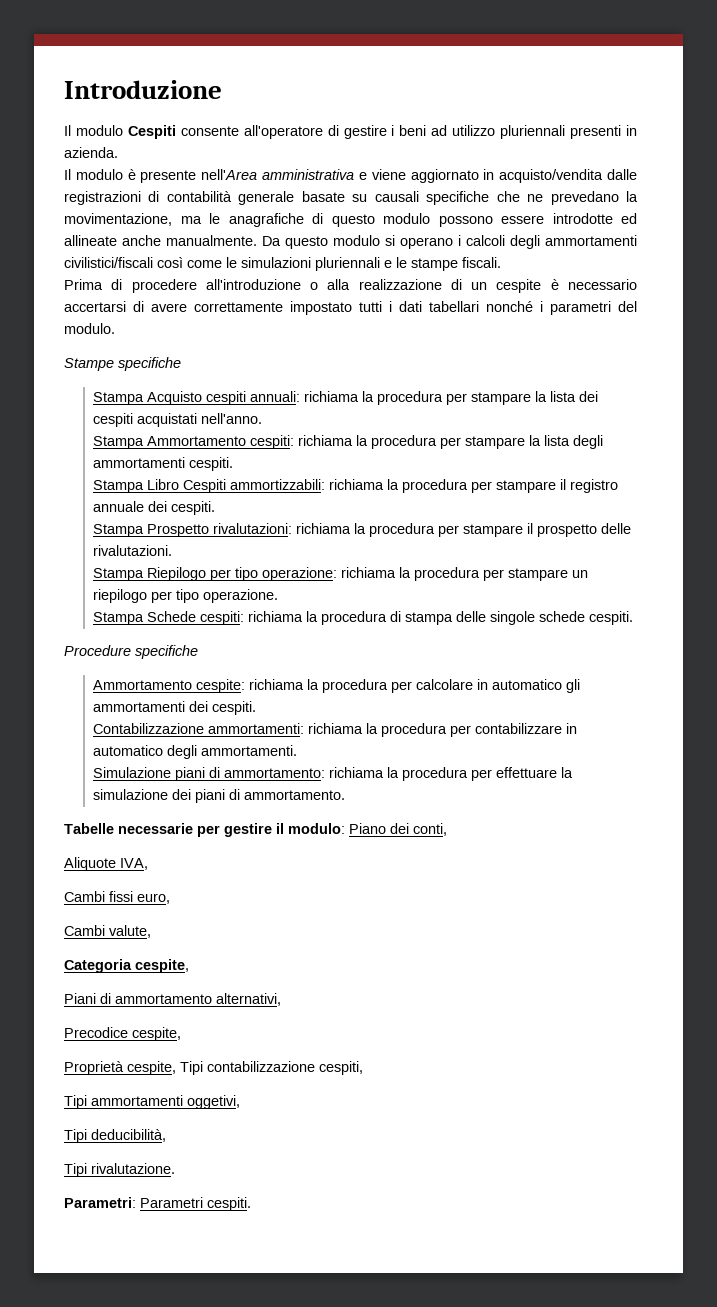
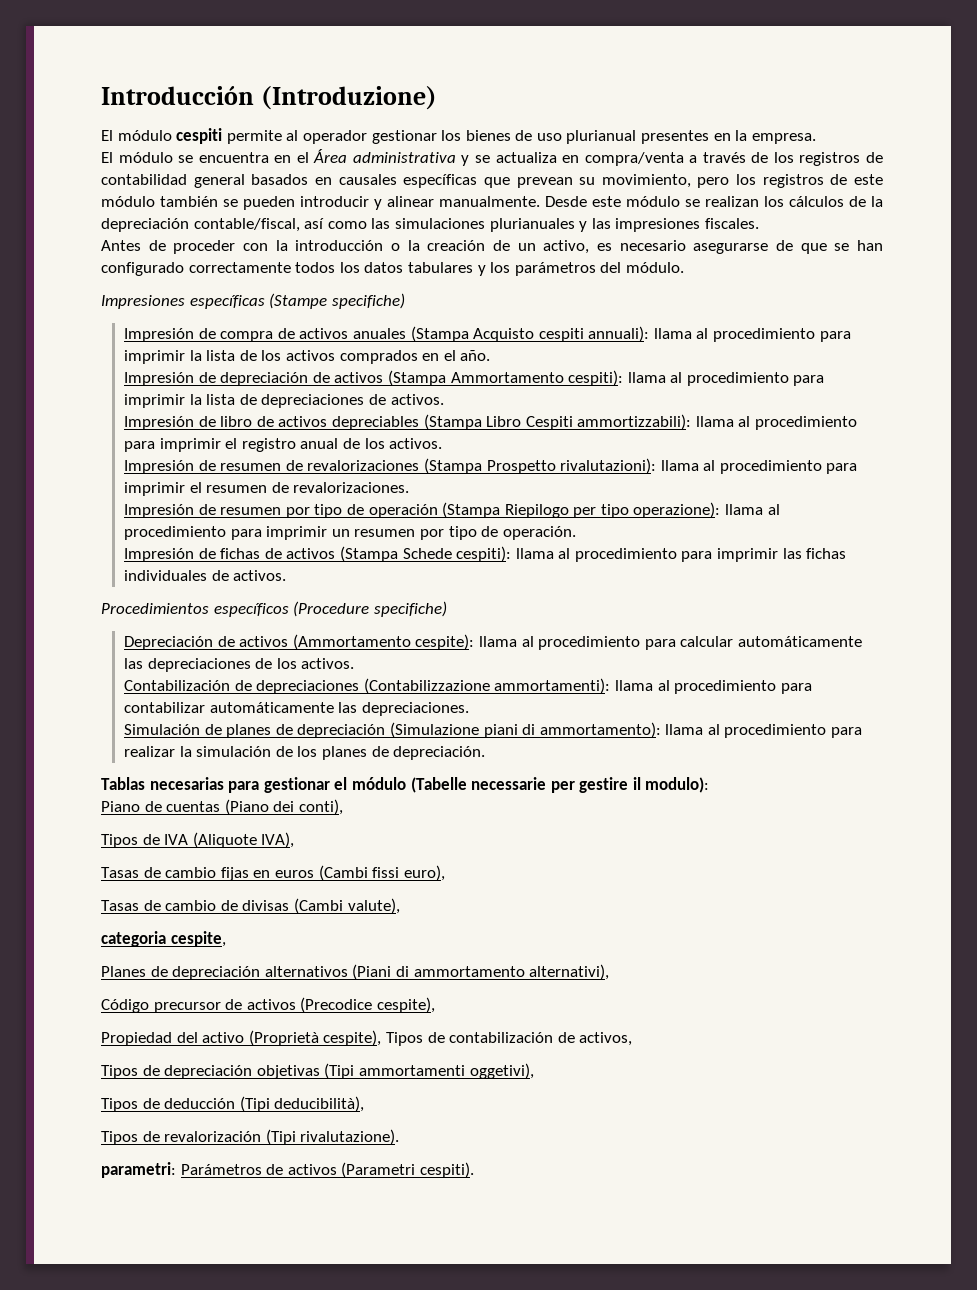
[64,80,222,99] [64,125,637,139] [64,147,118,158] [64,169,637,183] [64,191,638,205] [64,213,637,227] [64,235,637,249] [64,257,501,271] [64,279,637,293] [64,301,637,315] [64,323,115,334] [64,357,181,371] [92,391,598,405] [92,413,262,427] [92,435,603,449] [92,457,233,471] [92,479,618,493] [92,501,215,515] [92,523,631,537] [92,545,172,556] [92,567,588,581] [92,589,278,603] [92,611,633,625] [64,645,198,659] [92,679,580,693] [92,701,256,715] [92,723,577,737] [92,745,297,759] [92,767,573,781] [92,789,345,803] [64,823,447,837] [64,857,148,871] [64,891,170,904] [64,925,151,938] [64,959,189,973] [64,993,281,1006] [64,1027,181,1041] [64,1061,363,1075] [64,1095,240,1109] [64,1129,166,1143] [64,1163,175,1177] [64,1197,251,1211] Introduzione // Il modulo Cespiti consente all'operatore di gestire i beni ad utilizzo pluriennali presenti in azienda. // Il modulo è presente nell'Area amministrativa e viene aggiornato in acquisto/vendita dalle registrazioni di contabilità generale basate su causali specifiche che ne prevedano la movimentazione, ma le anagrafiche di questo modulo possono essere introdotte ed allineate anche manualmente. Da questo modulo si operano i calcoli degli ammortamenti civilistici/fiscali così come le simulazioni pluriennali e le stampe fiscali. // Prima di procedere all'introduzione o alla realizzazione di un cespite è necessario accertarsi di avere correttamente impostato tutti i dati tabellari nonché i parametri del modulo. // Stampe specifiche // Stampa Acquisto cespiti annuali: richiama la procedura per stampare la lista dei cespiti acquistati nell'anno. // Stampa Ammortamento cespiti: richiama la procedura per stampare la lista degli ammortamenti cespiti. // Stampa Libro Cespiti ammortizzabili: richiama la procedura per stampare il registro annuale dei cespiti. // Stampa Prospetto rivalutazioni: richiama la procedura per stampare il prospetto delle rivalutazioni. // Stampa Riepilogo per tipo operazione: richiama la procedura per stampare un riepilogo per tipo operazione. // Stampa Schede cespiti: richiama la procedura di stampa delle singole schede cespiti. // Procedure specifiche // Ammortamento cespite: richiama la procedura per calcolare in automatico gli ammortamenti dei cespiti. // Contabilizzazione ammortamenti: richiama la procedura per contabilizzare in automatico degli ammortamenti. // Simulazione piani di ammortamento: richiama la procedura per effettuare la simulazione dei piani di ammortamento. // Tabelle necessarie per gestire il modulo: Piano dei conti, // Aliquote IVA, // Cambi fissi euro, // Cambi valute, // Categoria cespite, // Piani di ammortamento alternativi, // Precodice cespite, // Proprietà cespite, Tipi contabilizzazione cespiti, // Tipi ammortamenti oggetivi, // Tipi deducibilità, // Tipi rivalutazione. // Parametri: Parametri cespiti. -> [101,86,437,110] [101,128,816,144] [101,149,883,166] [101,174,883,188] [101,196,883,210] [101,218,759,232] [101,240,883,254] [101,262,684,276] [101,293,405,309] [123,326,851,342] [123,350,491,364] [123,370,825,386] [123,394,444,408] [123,414,858,430] [123,438,443,452] [123,458,858,474] [123,482,410,496] [123,502,780,518] [123,526,576,540] [123,546,847,562] [123,570,287,581] [101,601,447,617] [123,634,862,650] [123,658,355,672] [123,678,812,694] [123,702,469,716] [123,722,863,738] [123,746,486,760] [101,777,710,793] [101,799,343,815] [101,832,295,848] [101,865,445,881] [101,898,400,914] [101,931,226,947] [101,964,610,980] [101,997,435,1013] [101,1030,633,1046] [101,1063,534,1079] [101,1096,365,1112] [101,1129,400,1145] [101,1162,474,1178] Introducción (Introduzione) // El módulo cespiti permite al operador gestionar los bienes de uso plurianual presentes en la empresa. // El módulo se encuentra en el Área administrativa y se actualiza en compra/venta a través de los registros de contabilidad general basados en causales específicas que prevean su movimiento, pero los registros de este módulo también se pueden introducir y alinear manualmente. Desde este módulo se realizan los cálculos de la depreciación contable/fiscal, así como las simulaciones plurianuales y las impresiones fiscales. // Antes de proceder con la introducción o la creación de un activo, es necesario asegurarse de que se han configurado correctamente todos los datos tabulares y los parámetros del módulo. // Impresiones específicas (Stampe specifiche) // Impresión de compra de activos anuales (Stampa Acquisto cespiti annuali): llama al procedimiento para imprimir la lista de los activos comprados en el año. // Impresión de depreciación de activos (Stampa Ammortamento cespiti): llama al procedimiento para imprimir la lista de depreciaciones de activos. // Impresión de libro de activos depreciables (Stampa Libro Cespiti ammortizzabili): llama al procedimiento para imprimir el registro anual de los activos. // Impresión de resumen de revalorizaciones (Stampa Prospetto rivalutazioni): llama al procedimiento para imprimir el resumen de revalorizaciones. // Impresión de resumen por tipo de operación (Stampa Riepilogo per tipo operazione): llama al procedimiento para imprimir un resumen por tipo de operación. // Impresión de fichas de activos (Stampa Schede cespiti): llama al procedimiento para imprimir las fichas individuales de activos. // Procedimientos específicos (Procedure specifiche) // Depreciación de activos (Ammortamento cespite): llama al procedimiento para calcular automáticamente las depreciaciones de los activos. // Contabilización de depreciaciones (Contabilizzazione ammortamenti): llama al procedimiento para contabilizar automáticamente las depreciaciones. // Simulación de planes de depreciación (Simulazione piani di ammortamento): llama al procedimiento para realizar la simulación de los planes de depreciación. // Tablas necesarias para gestionar el módulo (Tabelle necessarie per gestire il modulo): // Piano de cuentas (Piano dei conti), // Tipos de IVA (Aliquote IVA), // Tasas de cambio fijas en euros (Cambi fissi euro), // Tasas de cambio de divisas (Cambi valute), // categoria cespite, // Planes de depreciación alternativos (Piani di ammortamento alternativi), // Código precursor de activos (Precodice cespite), // Propiedad del activo (Proprietà cespite), Tipos de contabilización de activos, // Tipos de depreciación objetivas (Tipi ammortamenti oggetivi), // Tipos de deducción (Tipi deducibilità), // Tipos de revalorización (Tipi rivalutazione). // parametri: Parámetros de activos (Parametri cespiti).

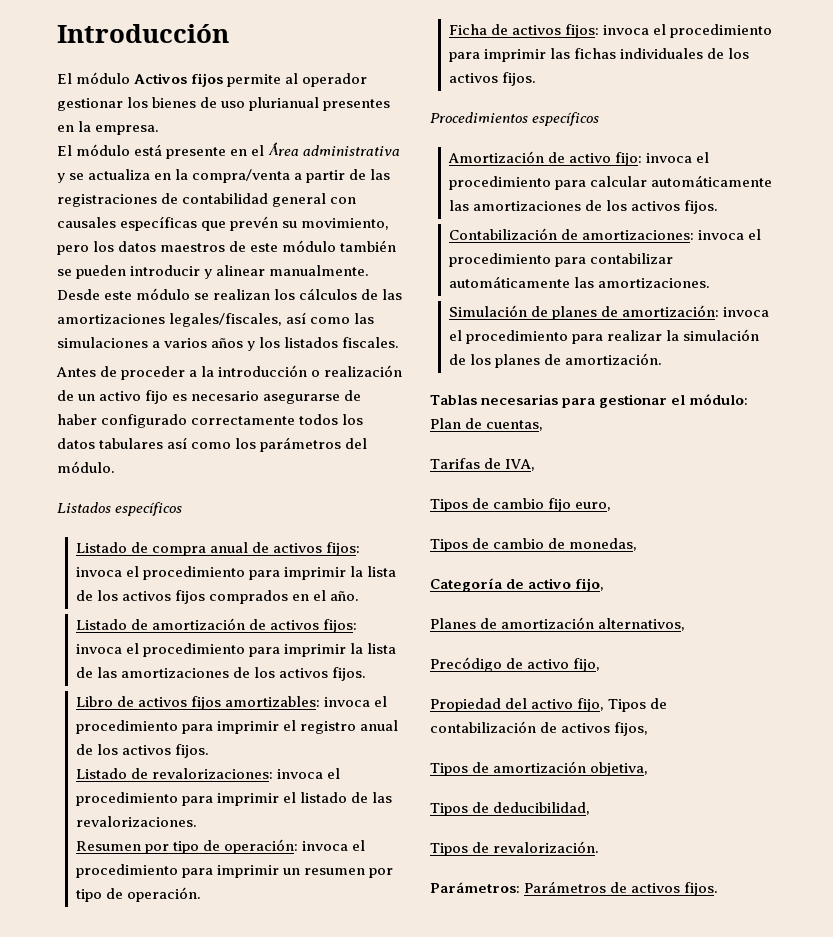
[260,86,437,110] [101,128,223,144] (Introduzione) // El módulo cespiti -> [57,72,224,87] // El módulo Activos fijos
[178,152,269,163] se encuentra -> [134,144,227,159] está presente
(580, 159) none -> [175,169,189,180] la
[702,152,861,166] través de los registros -> [306,169,391,183] [57,194,157,207] partir de las registraciones
[251,174,332,185] basados en -> [330,197,357,204] con
[516,177,573,188] prevean -> [230,216,279,231] prevén
[762,174,824,188] registros -> [118,241,226,252] datos maestros
[871,196,883,207] [101,218,300,232] la depreciación contable/fiscal, -> [382,289,403,300] [57,313,283,327] las amortizaciones legales/fiscales,
[489,218,701,232] plurianuales y las impresiones -> [152,337,339,351] a varios años y los listados
[242,243,268,251] con -> [189,370,198,377] a
[407,240,590,254] la creación de un activo, -> [324,365,403,377] [57,390,169,404] realización de un activo fijo
[800,240,883,254] que se han -> [57,414,97,425] haber
[477,265,486,276] y -> [167,437,232,449] así como
[101,293,405,309] [123,328,194,342] Impresiones específicas (Stampe specifiche) // Impresión -> [57,502,183,516] [75,542,127,553] Listados específicos // Listado
[277,326,709,342] de activos anuales (Stampa Acquisto cespiti annuali): llama al -> [210,542,361,556] [75,566,139,577] anual de activos fijos: invoca el
(335, 355) none -> [175,590,206,604] fijos
[123,370,825,386] [123,394,444,408] [123,414,751,430] Impresión de depreciación de activos (Stampa Ammortamento cespiti): llama al procedimiento para imprimir la lista de depreciaciones de activos. // Impresión de libro de activos depreciables (Stampa Libro Cespiti ammortizzabili): llama al -> [75,618,358,633] [75,643,397,657] [75,667,367,681] [75,696,388,710] Listado de amortización de activos fijos: invoca el procedimiento para imprimir la lista de las amortizaciones de los activos fijos. // Libro de activos fijos amortizables: invoca el
[389,438,443,449] [123,458,858,474] [123,482,410,496] [123,502,780,518] activos. // Impresión de resumen de revalorizaciones (Stampa Prospetto rivalutazioni): llama al procedimiento para imprimir el resumen de revalorizaciones. // Impresión de resumen por tipo de operación (Stampa Riepilogo per tipo operazione): llama al -> [122,744,210,758] [75,768,341,779] [75,792,393,806] [75,816,197,827] [75,839,366,854] activos fijos. // Listado de revalorizaciones: invoca el procedimiento para imprimir el listado de las revalorizaciones. // Resumen por tipo de operación: invoca el
[123,546,571,562] Impresión de fichas de activos (Stampa Schede cespiti): llama al -> [448,24,667,38] Ficha de activos fijos: invoca el
[233,570,287,581] activos. -> [728,48,750,59] [448,72,536,86] los activos fijos.
[293,601,447,617] [123,634,534,650] (Procedure specifiche) // Depreciación de activos (Ammortamento cespite): llama al -> [447,151,710,166] // Amortización de activo fijo: invoca el
[147,658,355,672] depreciaciones de los activos. -> [472,200,719,214] amortizaciones de los activos fijos.
[256,678,670,694] depreciaciones (Contabilizzazione ammortamenti): llama al -> [582,229,762,240] amortizaciones: invoca el
[361,702,469,716] depreciaciones. -> [598,278,711,288] amortizaciones.
[297,722,720,738] depreciación (Simulazione piani di ammortamento): llama al -> [622,305,770,317] [448,330,462,341] amortización: invoca el
[393,746,486,760] depreciación. -> [565,353,663,365] amortización.
[351,777,710,793] [101,799,343,815] [101,832,295,848] [101,865,445,881] [101,898,400,914] [101,931,226,947] [101,964,610,980] [101,997,435,1013] módulo (Tabelle necessarie per gestire il modulo): // Piano de cuentas (Piano dei conti), // Tipos de IVA (Aliquote IVA), // Tasas de cambio fijas en euros (Cambi fissi euro), // Tasas de cambio de divisas (Cambi valute), // categoria cespite, // Planes de depreciación alternativos (Piani di ammortamento alternativi), // Código precursor de activos (Precodice cespite), -> [689,394,749,405] [430,418,544,431] [430,458,536,471] [430,498,612,512] [430,538,638,552] [430,578,605,592] [430,617,686,631] [430,657,601,672] módulo: Plan de cuentas, // Tarifas de IVA, // Tipos de cambio fijo euro, // Tipos de cambio de monedas, // Categoría de activo fijo, // Planes de amortización alternativos, // Precódigo de activo fijo,
[248,1030,382,1046] (Proprietà cespite), -> [577,698,605,712] fijo,
[579,1032,633,1046] [101,1063,534,1079] [101,1096,365,1112] [101,1129,400,1145] [101,1162,176,1178] activos, // Tipos de depreciación objetivas (Tipi ammortamenti oggetivi), // Tipos de deducción (Tipi deducibilità), // Tipos de revalorización (Tipi rivalutazione). // parametri: -> [561,722,649,736] [430,761,649,776] [430,802,591,816] [430,841,600,856] [430,882,520,893] activos fijos, // Tipos de amortización objetiva, // Tipos de deducibilidad, // Tipos de revalorización. // Parámetros:
[341,1162,474,1178] (Parametri cespiti). -> [684,882,719,896] fijos.

